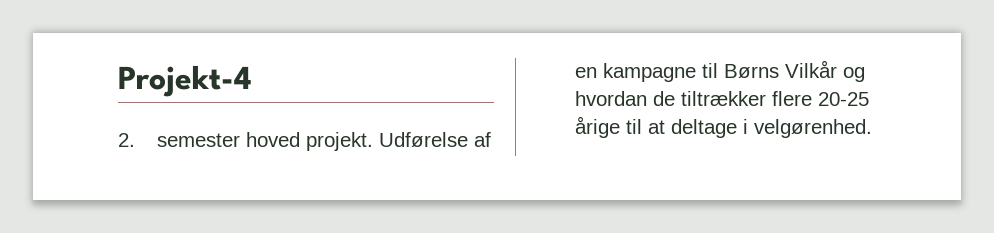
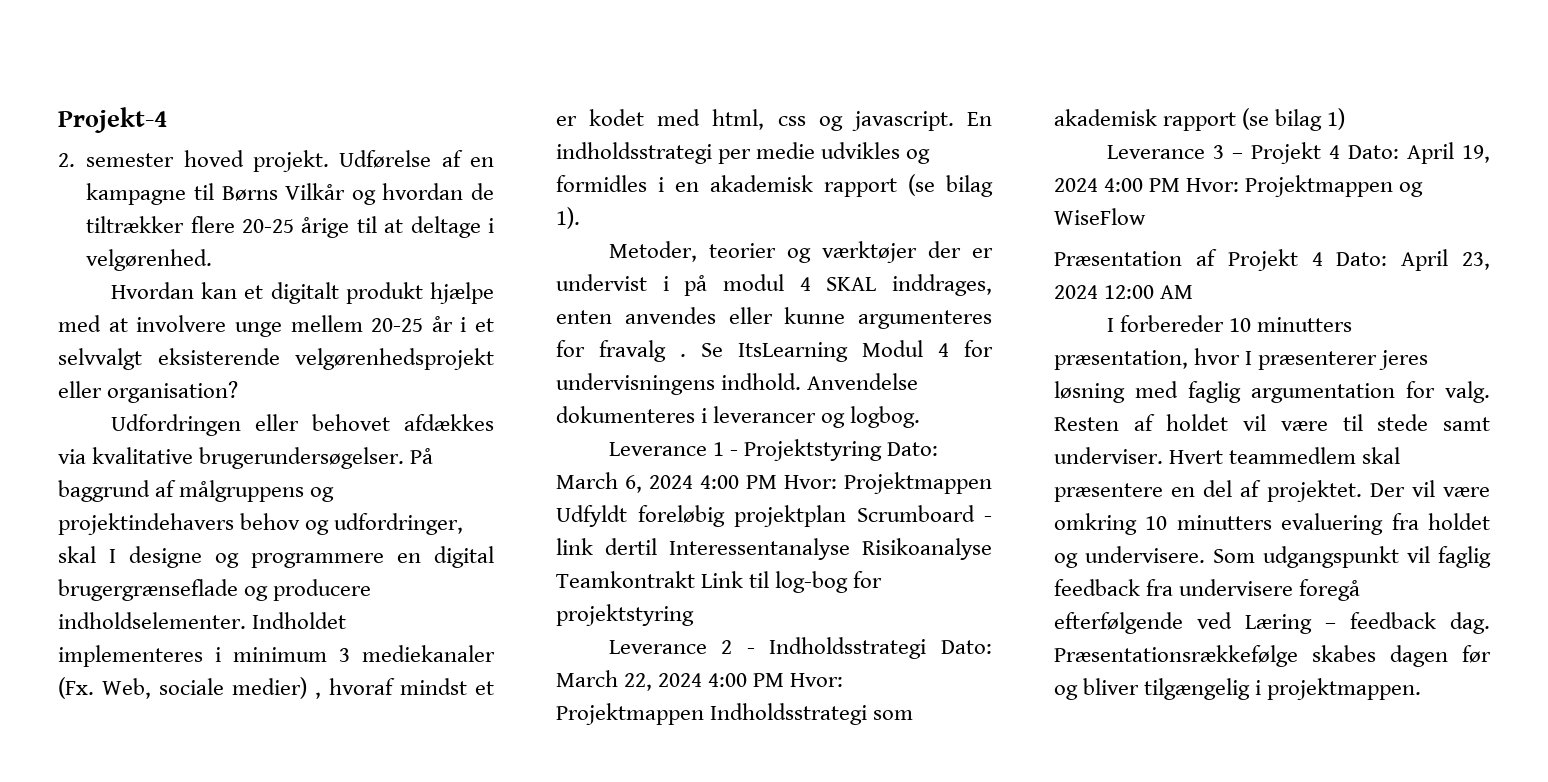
(873, 128) none -> [110,282,495,304] [58,315,494,337] [58,348,494,370] [58,381,239,403] [110,414,494,436] [58,447,434,469] [58,480,335,502] [58,513,464,535] [58,546,494,568] [58,579,372,601] [58,612,347,629] [58,645,495,667] [58,677,494,699] [556,109,992,131] [556,142,931,164] [556,174,993,197] [556,207,580,229] [608,241,993,263] [556,274,992,296] [556,307,992,329] [556,340,993,362] [556,373,919,395] [556,406,921,428] [608,439,939,461] [556,472,992,494] [556,505,992,527] [556,538,992,560] [556,571,883,593] [556,604,694,626] [608,637,992,659] [556,670,844,691] [556,703,914,725] [1054,108,1346,131] [1106,142,1490,164] [1054,175,1424,197] [1054,208,1146,225] [1054,249,1490,271] [1054,285,1194,299] [1106,315,1353,332] [1054,348,1429,370] [1054,381,1490,403] [1054,414,1490,431] [1054,447,1401,464] [1054,480,1490,502] [1054,513,1490,535] [1054,546,1491,568] [1054,579,1361,601] [1054,612,1490,634] [1054,645,1491,667] [1054,678,1422,700] // Hvordan kan et digitalt produkt hjælpe med at involvere unge mellem 20-25 år i et selvvalgt eksisterende velgørenhedsprojekt eller organisation? // Udfordringen eller behovet afdækkes via kvalitative brugerundersøgelser. På baggrund af målgruppens og projektindehavers behov og udfordringer, skal I designe og programmere en digital brugergrænseflade og producere indholdselementer. Indholdet implementeres i minimum 3 mediekanaler (Fx. Web, sociale medier) , hvoraf mindst et er kodet med html, css og javascript. En indholdsstrategi per medie udvikles og formidles i en akademisk rapport (se bilag 1). // Metoder, teorier og værktøjer der er undervist i på modul 4 SKAL inddrages, enten anvendes eller kunne argumenteres for fravalg . Se ItsLearning Modul 4 for undervisningens indhold. Anvendelse dokumenteres i leverancer og logbog. // Leverance 1 - Projektstyring Dato: March 6, 2024 4:00 PM Hvor: Projektmappen Udfyldt foreløbig projektplan Scrumboard - link dertil Interessentanalyse Risikoanalyse Teamkontrakt Link til log-bog for projektstyring // Leverance 2 - Indholdsstrategi Dato: March 22, 2024 4:00 PM Hvor: Projektmappen Indholdsstrategi som akademisk rapport (se bilag 1) // Leverance 3 – Projekt 4 Dato: April 19, 2024 4:00 PM Hvor: Projektmappen og WiseFlow // Præsentation af Projekt 4 Dato: April 23, 2024 12:00 AM // I forbereder 10 minutters præsentation, hvor I præsenterer jeres løsning med faglig argumentation for valg. Resten af holdet vil være til stede samt underviser. Hvert teammedlem skal præsentere en del af projektet. Der vil være omkring 10 minutters evaluering fra holdet og undervisere. Som udgangspunkt vil faglig feedback fra undervisere foregå efterfølgende ved Læring – feedback dag. Præsentationsrækkefølge skabes dagen før og bliver tilgængelig i projektmappen.

